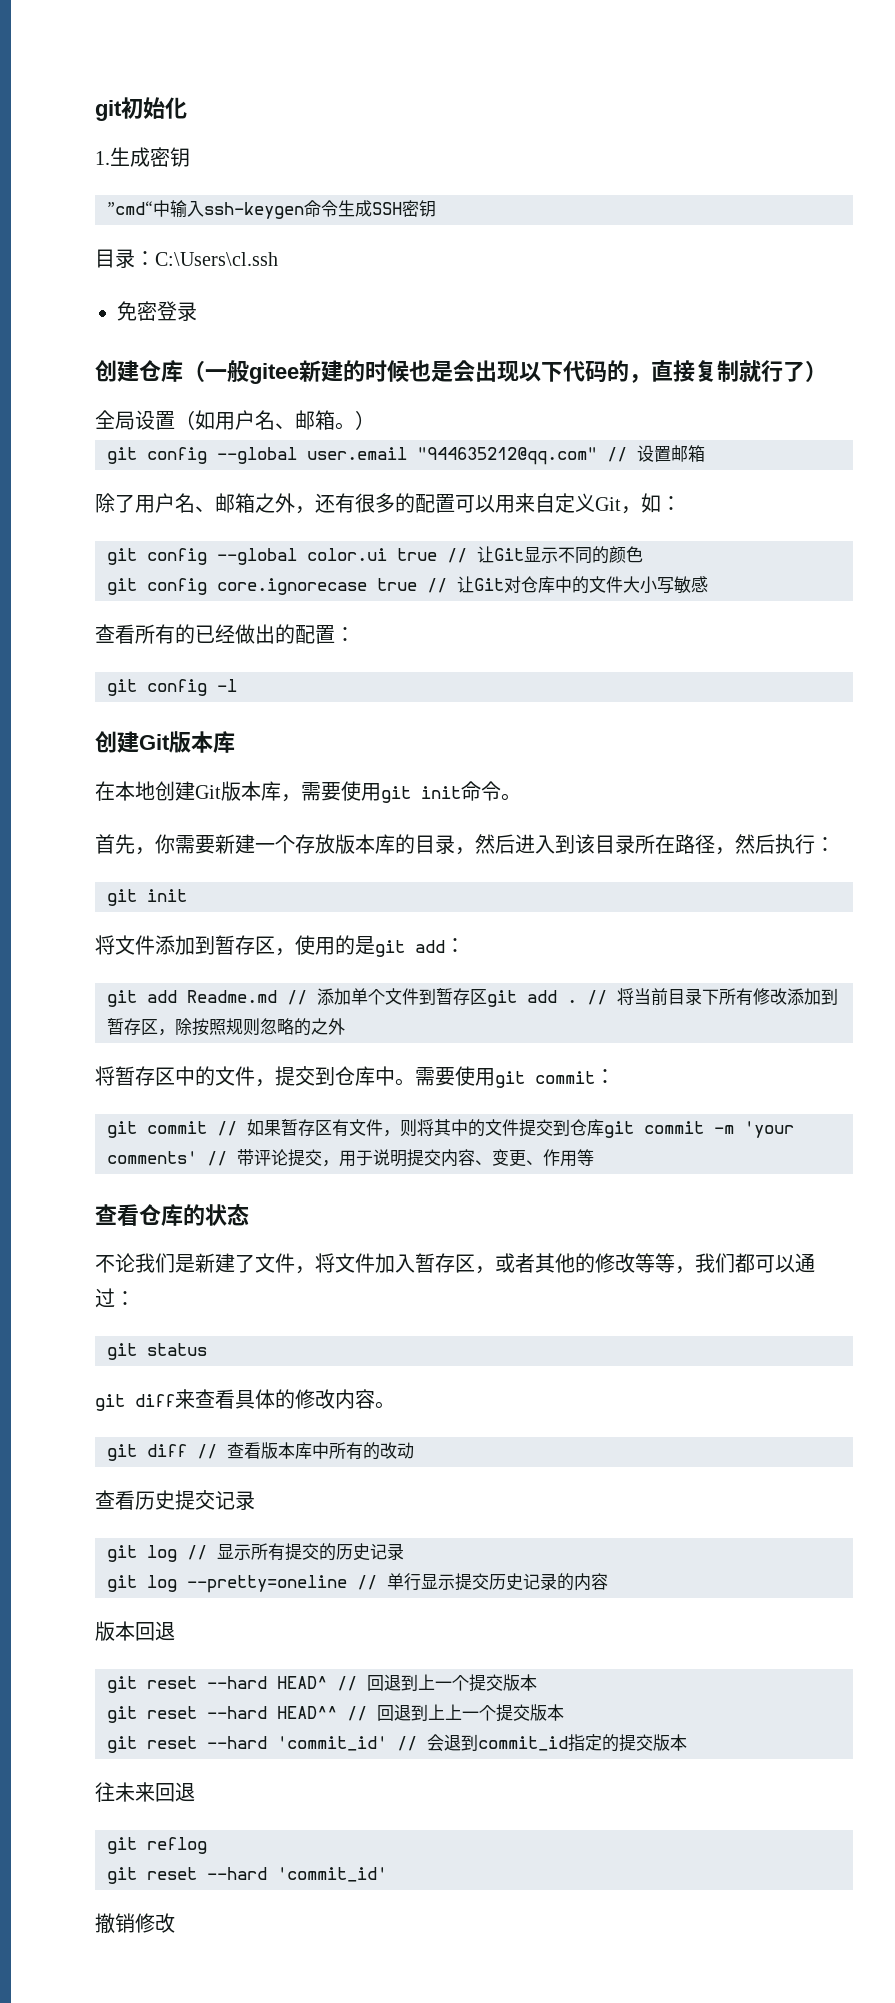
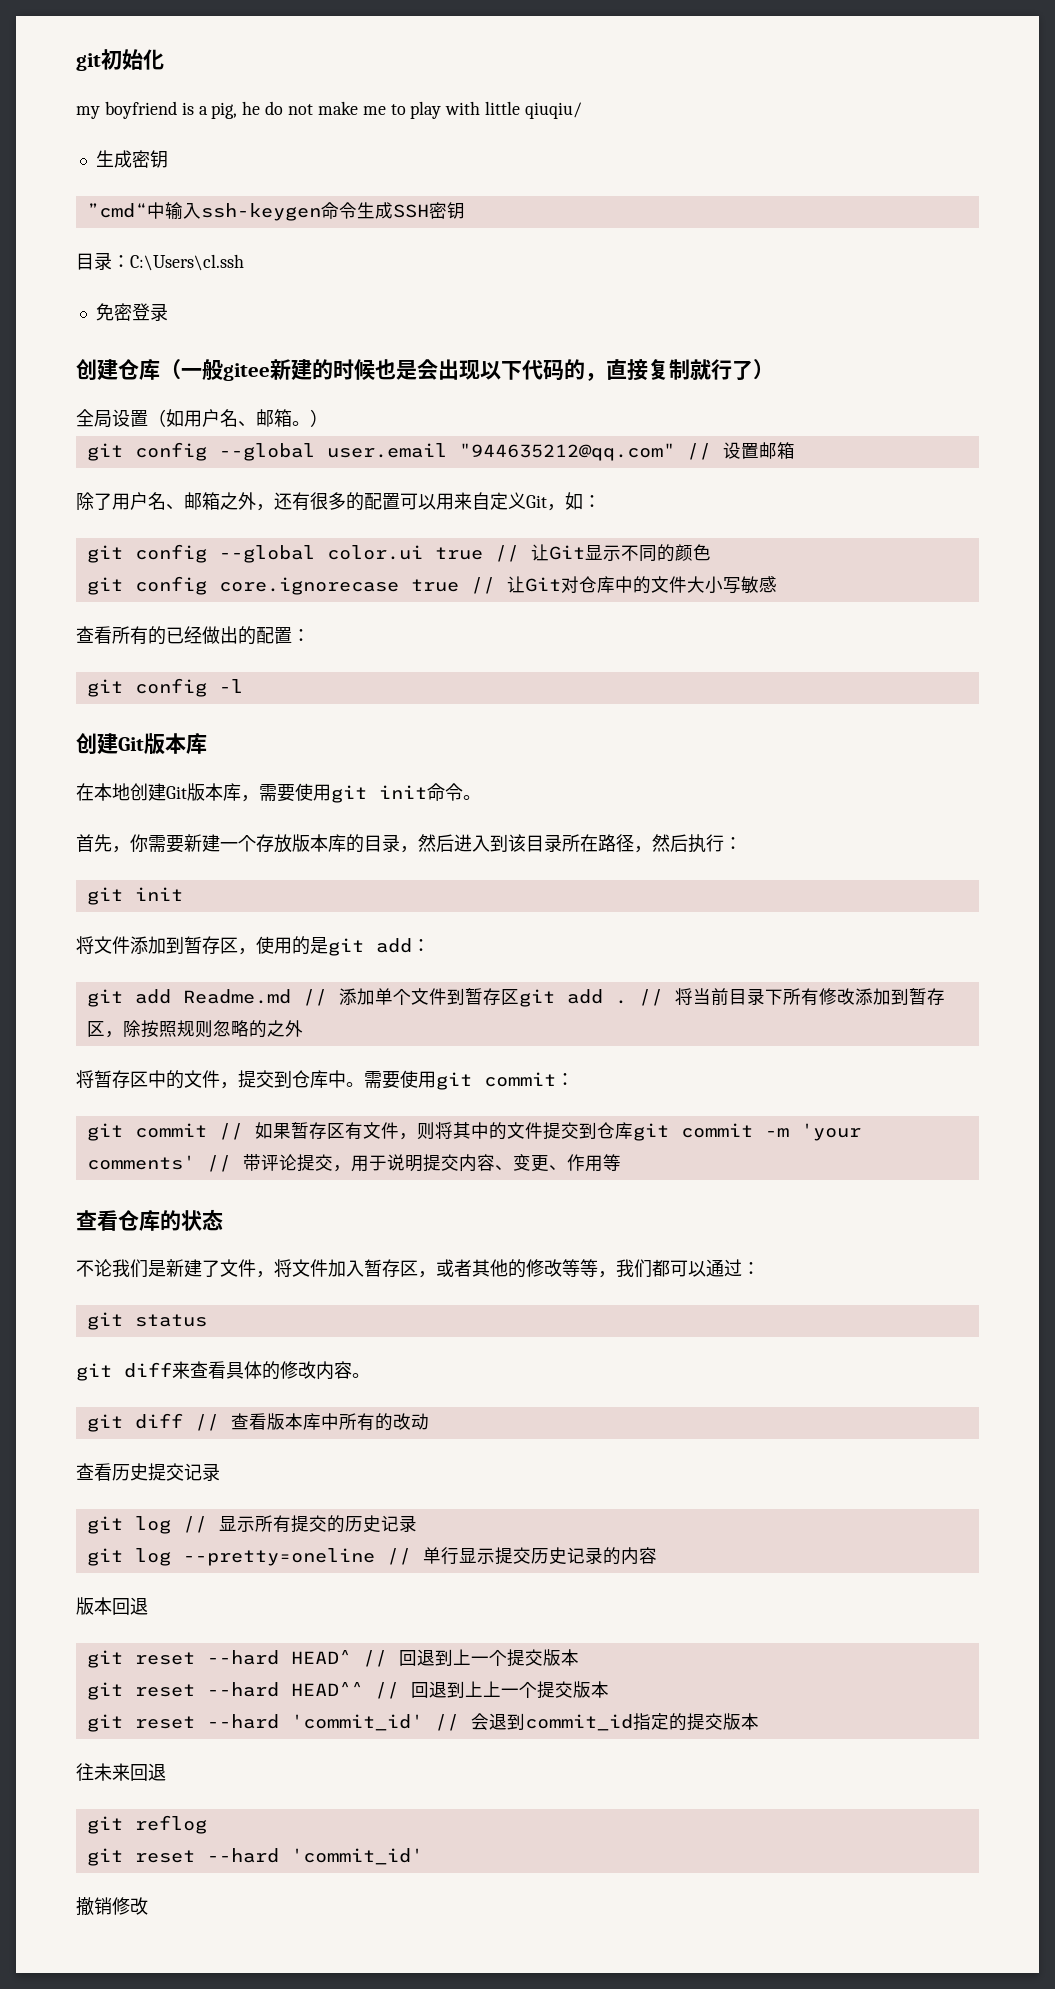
[95,151,110,165] 1. -> [76,101,583,119] my boyfriend is a pig, he do not make me to play with little qiuqiu/ //

